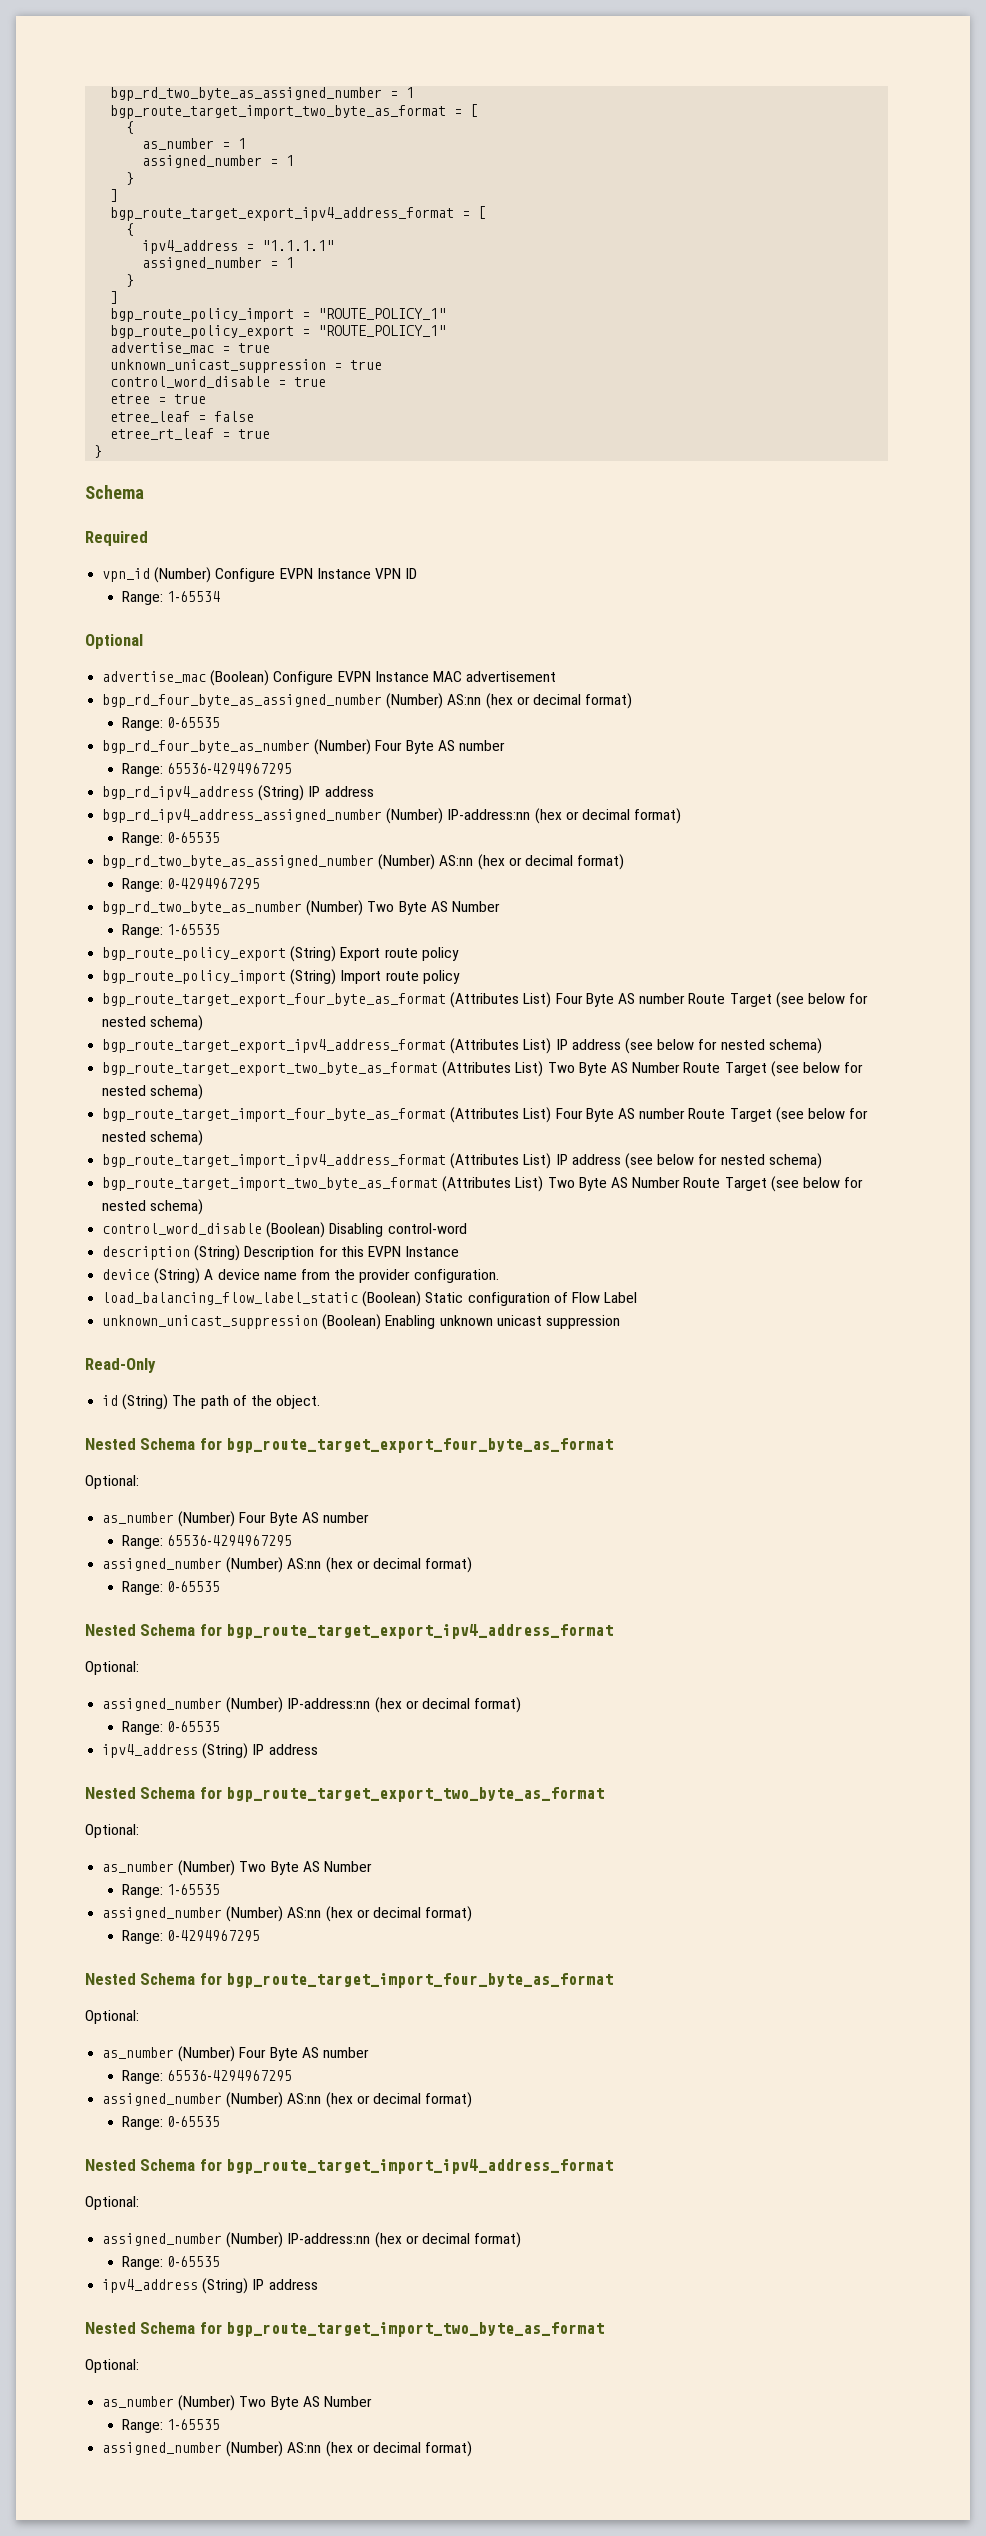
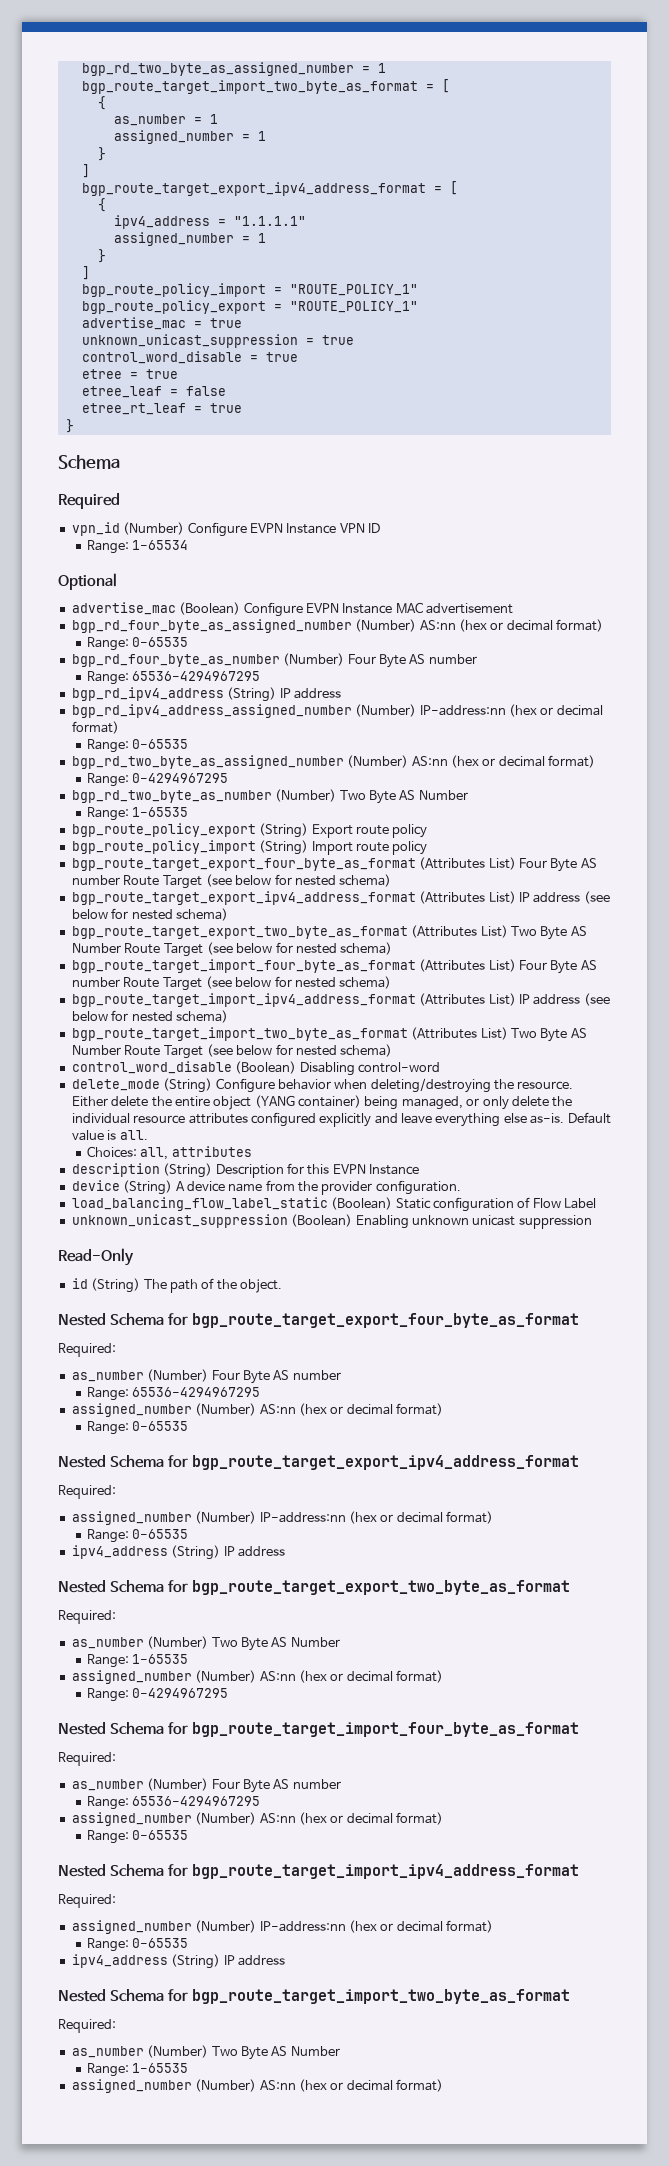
(467, 1228) none -> [71,1078,574,1093] [71,1095,573,1110] [71,1112,611,1127] [71,1130,148,1141] [87,1146,252,1160] // delete_mode (String) Configure behavior when deleting/destroying the resource. Either delete the entire object (YANG container) being managed, or only delete the individual resource attributes configured explicitly and leave everything else as-is. Default value is all. // Choices: all, attributes
[85,1475,139,1489] Optional: -> [58,1343,116,1357] Required:
[85,1661,139,1675] Optional: -> [58,1485,116,1499] Required:
[85,1824,139,1838] Optional: -> [58,1610,116,1624] Required:
[85,2010,139,2024] Optional: -> [58,1752,116,1766] Required:
[85,2196,139,2210] Optional: -> [58,1894,116,1908] Required:
[85,2359,139,2373] Optional: -> [58,2019,116,2033] Required:

